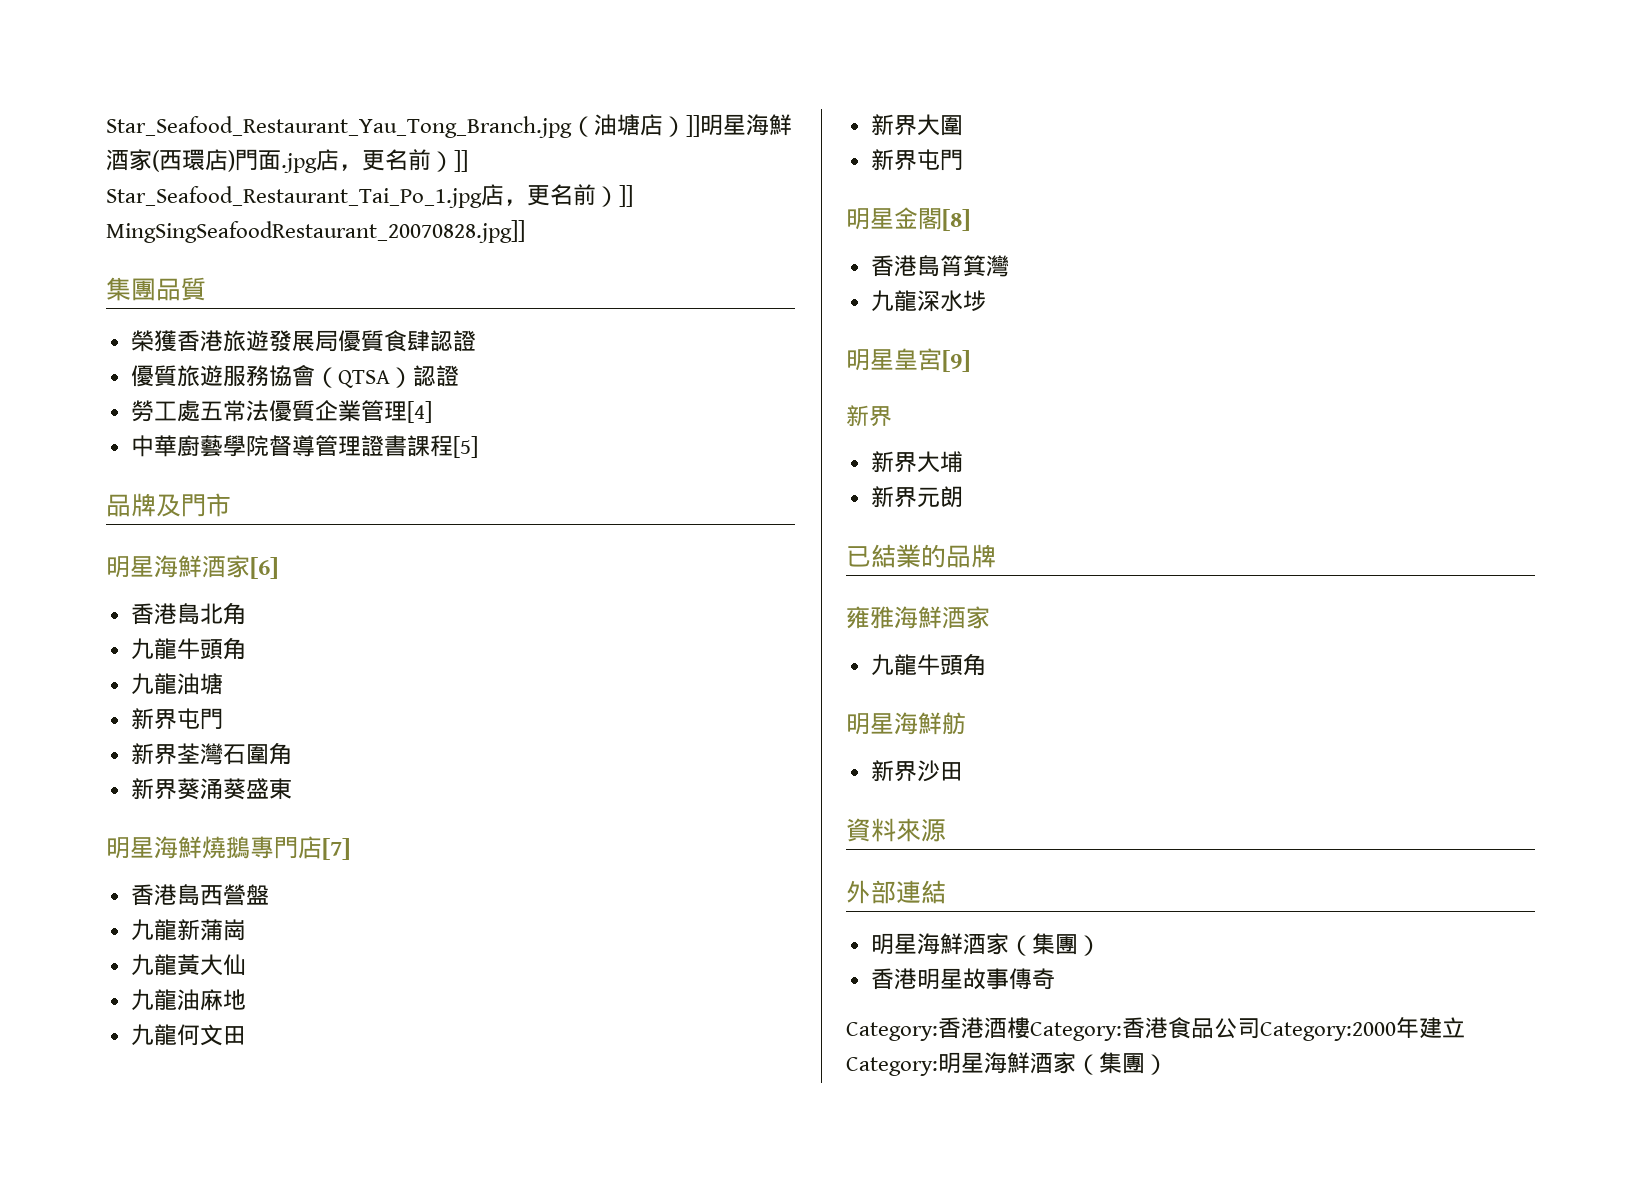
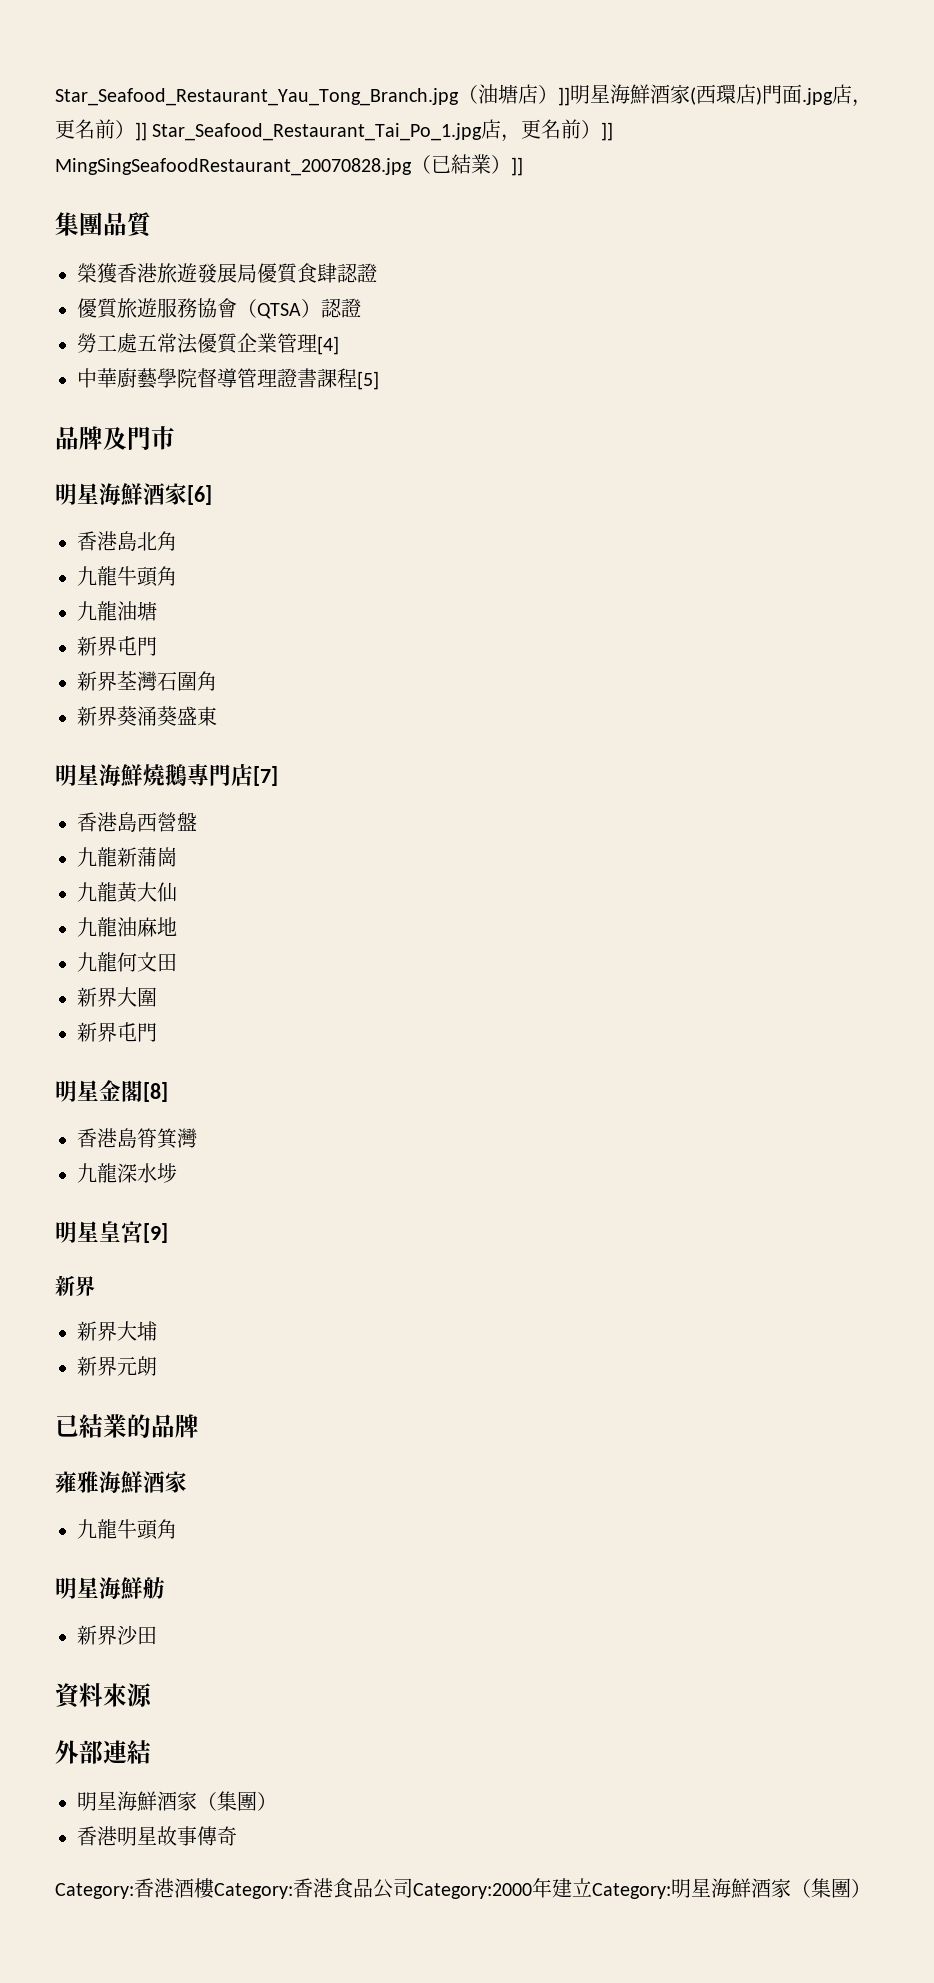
[106,220,525,243] MingSingSeafoodRestaurant_20070828.jpg]] -> [55,154,523,176] MingSingSeafoodRestaurant_20070828.jpg（已結業）]]

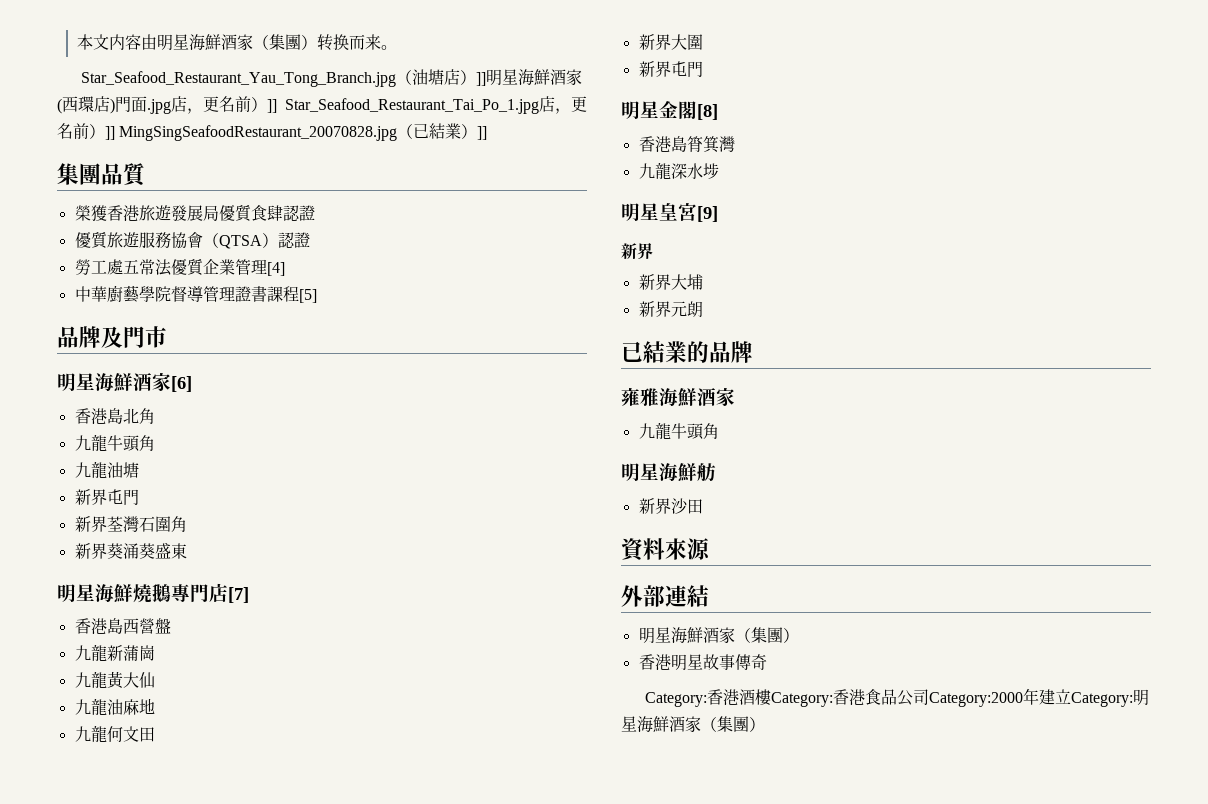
(55, 97) none -> [76,34,397,51] 本文内容由明星海鮮酒家（集團）转换而来。 //

